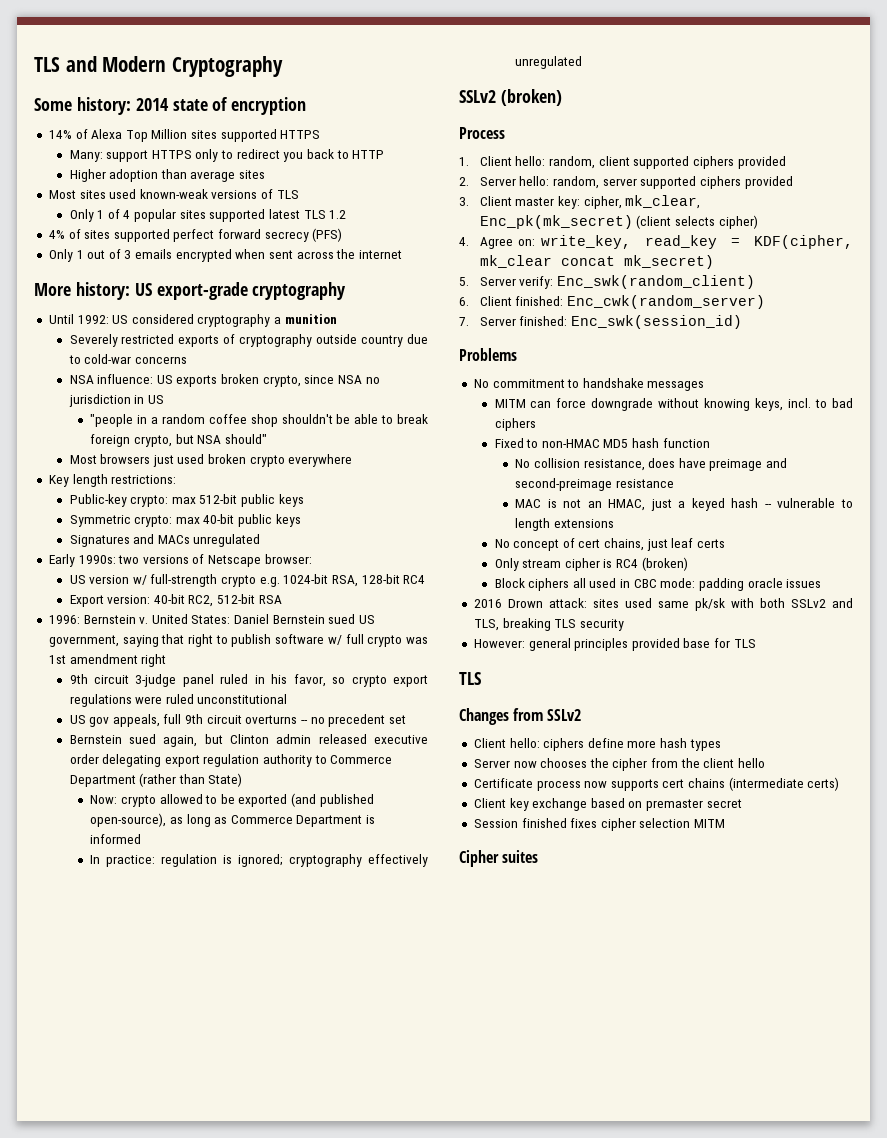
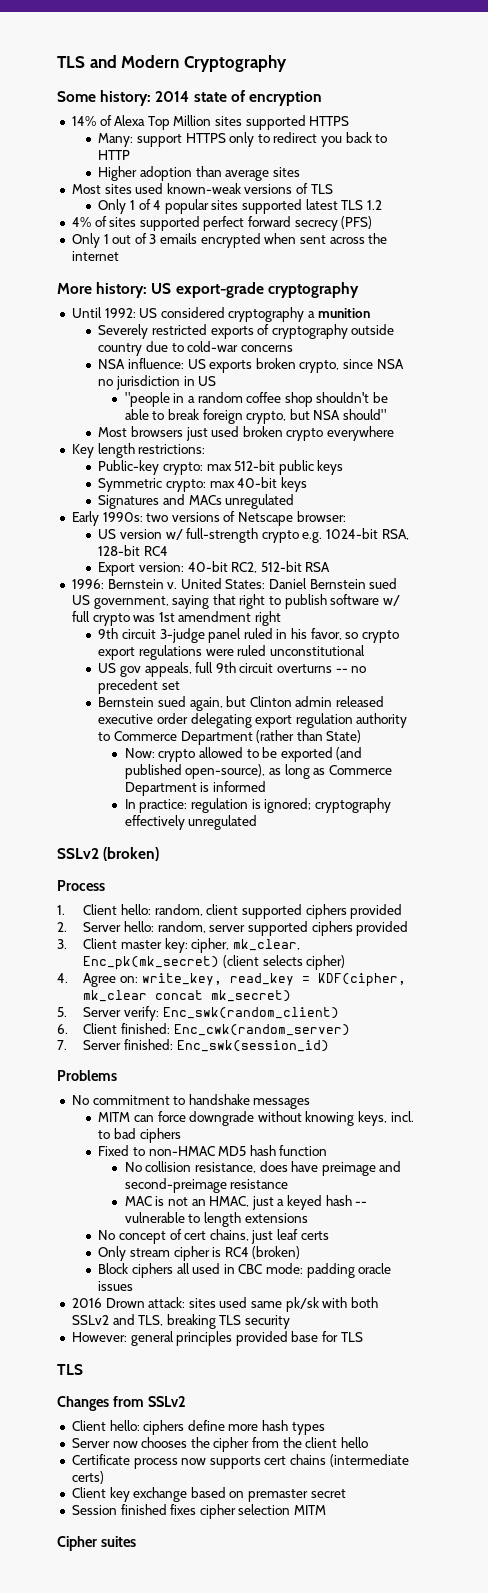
[238,514,273,527] public -> (278, 482) none

